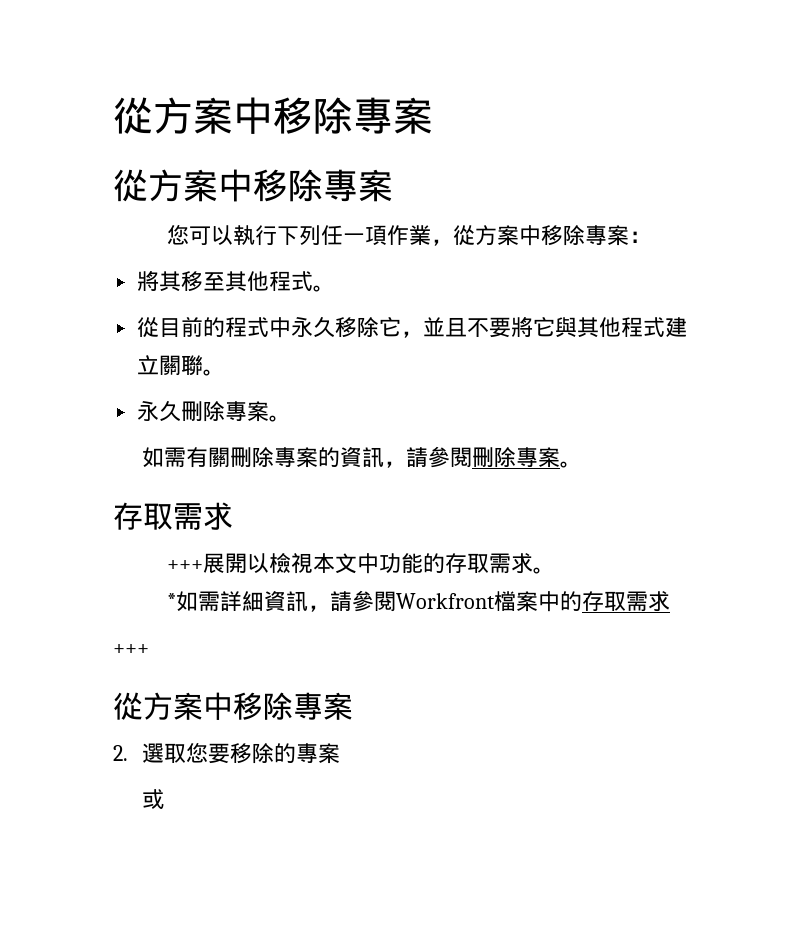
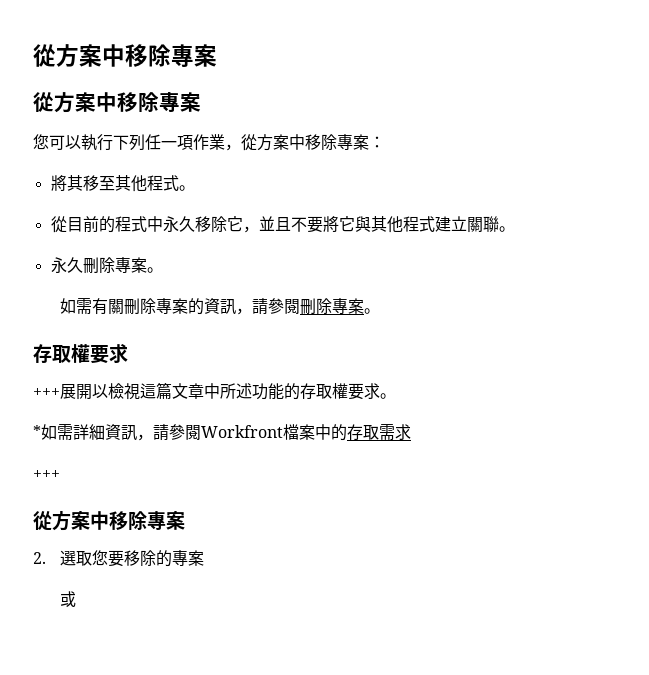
[173,503,203,530] 需 -> [71,344,109,364] 權要
[312,553,379,574] 本文中 -> [140,382,252,399] 這篇文章中所述
[488,553,511,574] 需 -> [332,383,364,400] 權要

